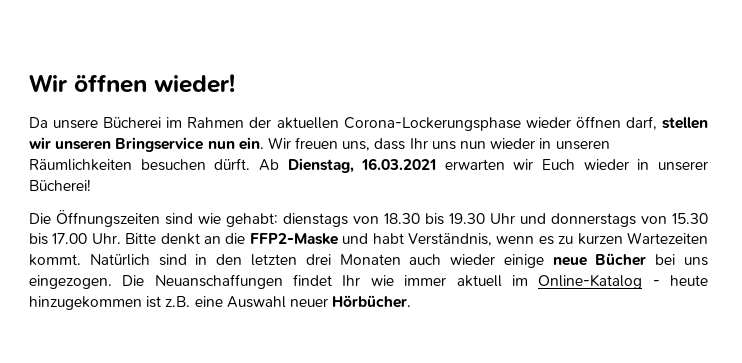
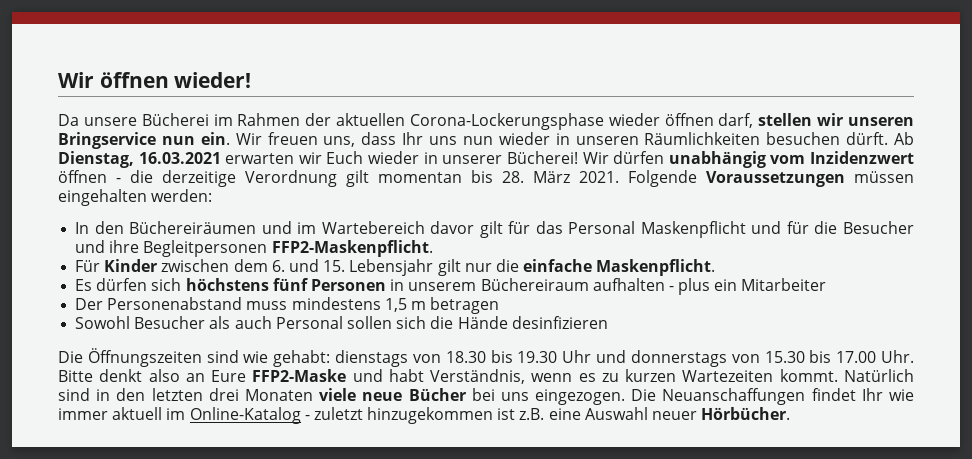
(91, 185) none -> [582,151,915,168] [58,170,914,187] [58,189,213,206] [75,221,914,238] [75,240,433,257] [75,259,716,276] [75,278,827,295] [75,297,500,314] [75,316,608,329] Wir dürfen unabhängig vom Inzidenzwert öffnen - die derzeitige Verordnung gilt momentan bis 28. März 2021. Folgende Voraussetzungen müssen eingehalten werden: // In den Büchereiräumen und im Wartebereich davor gilt für das Personal Maskenpflicht und für die Besucher und ihre Begleitpersonen FFP2-Maskenpflicht. // Für Kinder zwischen dem 6. und 15. Lebensjahr gilt nur die einfache Maskenpflicht. // Es dürfen sich höchstens fünf Personen in unserem Büchereiraum aufhalten - plus ein Mitarbeiter // Der Personenabstand muss mindestens 1,5 m betragen // Sowohl Besucher als auch Personal sollen sich die Hände desinfizieren
[203,233,246,244] an die -> [148,369,247,382] also an Eure
[409,254,544,268] auch wieder einige -> [319,388,357,401] viele
[670,275,709,286] heute -> [313,407,363,420] zuletzt

